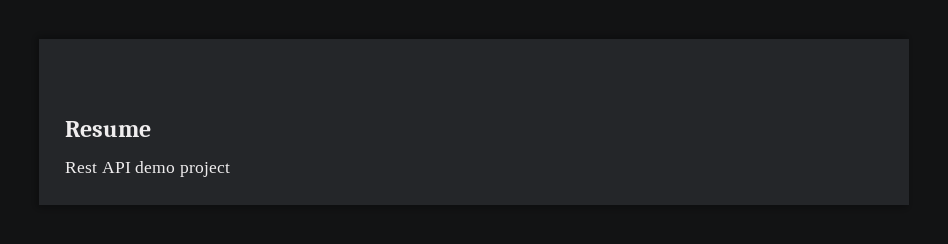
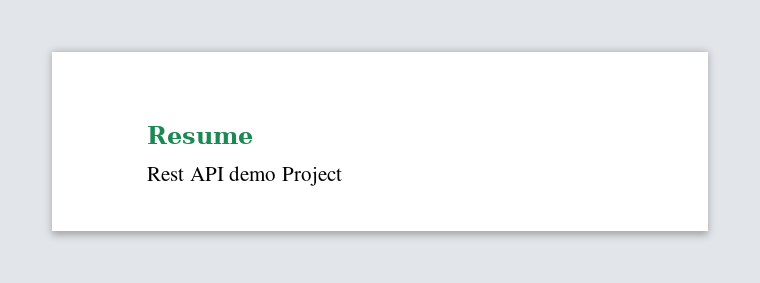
[180,162,231,177] project -> [282,166,343,186] Project

